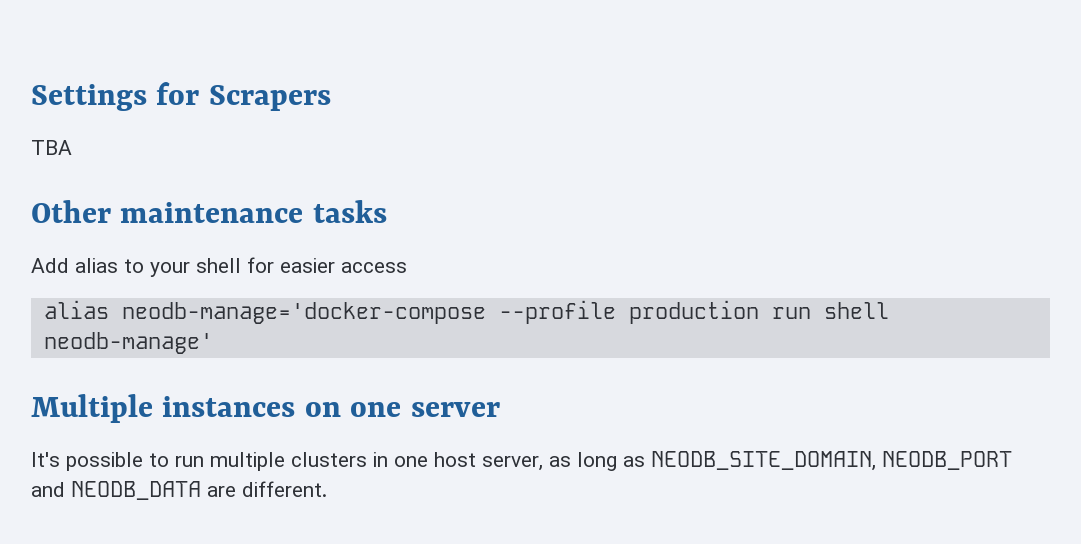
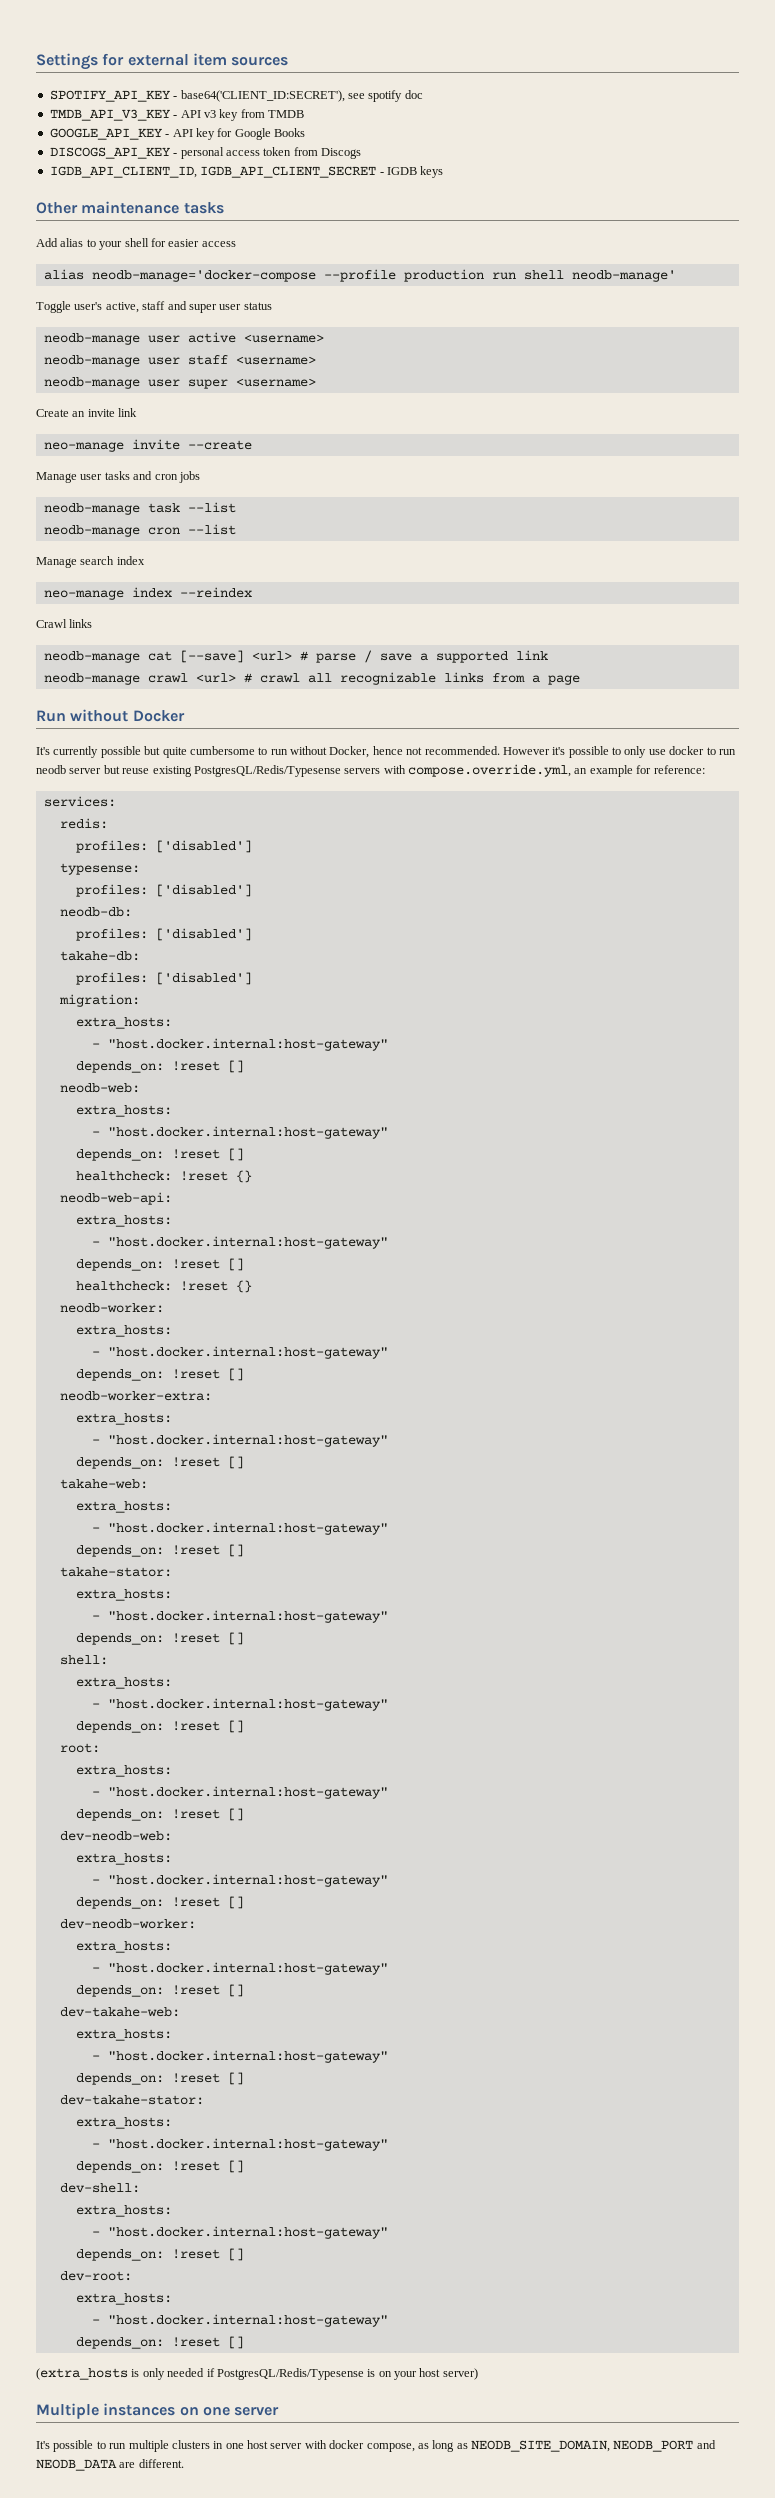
[208,85,331,111] [31,140,72,155] Scrapers // TBA -> [127,53,289,66] [49,90,423,102] [49,109,304,121] [49,128,305,140] [49,147,361,159] [49,166,444,178] external item sources // SPOTIFY_API_KEY - base64('CLIENT_ID:SECRET'), see spotify doc // TMDB_API_V3_KEY - API v3 key from TMDB // GOOGLE_API_KEY - API key for Google Books // DISCOGS_API_KEY - personal access token from Discogs // IGDB_API_CLIENT_ID, IGDB_API_CLIENT_SECRET - IGDB keys
(213, 343) none -> [36,301,272,313] [43,332,324,345] [43,355,316,367] [43,377,316,389] [36,408,138,417] [43,439,252,452] [36,471,200,483] [43,502,236,515] [43,524,236,537] [36,556,145,568] [43,587,252,600] [36,619,93,628] [43,650,548,663] [43,672,580,685] [36,709,185,722] [36,746,736,758] [36,764,705,777] [43,796,116,807] [59,818,108,829] [75,840,252,853] [59,863,140,875] [75,884,252,897] [59,907,132,917] [75,928,252,941] [59,951,140,961] [75,972,252,985] [58,994,140,1007] [75,1017,172,1029] [91,1038,388,1051] [75,1060,244,1073] [59,1083,140,1093] [75,1105,172,1117] [91,1126,388,1139] [75,1148,244,1161] [75,1170,252,1183] [59,1192,172,1205] [75,1215,172,1227] [91,1236,388,1249] [75,1258,244,1271] [75,1280,252,1293] [59,1303,164,1313] [75,1325,172,1337] [91,1346,388,1359] [75,1368,244,1381] [59,1391,212,1401] [75,1413,172,1425] [91,1434,388,1447] [75,1456,244,1469] [59,1479,148,1489] [75,1501,172,1513] [91,1522,388,1535] [75,1544,244,1557] [59,1567,172,1577] [75,1589,172,1601] [91,1610,388,1623] [75,1632,244,1645] [59,1655,108,1665] [75,1677,172,1689] [91,1698,388,1711] [75,1720,244,1733] [59,1743,100,1753] [75,1765,172,1777] [91,1786,388,1799] [75,1808,244,1821] [59,1831,172,1841] [75,1853,172,1865] [91,1874,388,1887] [75,1896,244,1909] [59,1919,196,1929] [75,1941,172,1953] [91,1962,388,1975] [75,1984,244,1997] [59,2007,180,2017] [75,2029,172,2041] [91,2050,388,2063] [75,2072,244,2085] [59,2095,204,2105] [75,2117,172,2129] [91,2138,388,2151] [75,2160,244,2173] [59,2183,140,2193] [75,2205,172,2217] [91,2226,388,2239] [75,2248,244,2261] [59,2271,132,2281] [75,2293,172,2305] [91,2314,388,2327] [75,2336,244,2349] [36,2368,478,2380] // Toggle user's active, staff and super user status // neodb-manage user active <username> // neodb-manage user staff <username> // neodb-manage user super <username> // Create an invite link // neo-manage invite --create // Manage user tasks and cron jobs // neodb-manage task --list // neodb-manage cron --list // Manage search index // neo-manage index --reindex // Crawl links // neodb-manage cat [--save] <url> # parse / save a supported link // neodb-manage crawl <url> # crawl all recognizable links from a page // Run without Docker // It's currently possible but quite cumbersome to run without Docker, hence not recommended. However it's possible to only use docker to run neodb server but reuse existing PostgresQL/Redis/Typesense servers with compose.override.yml, an example for reference: // services: // redis: // profiles: ['disabled'] // typesense: // profiles: ['disabled'] // neodb-db: // profiles: ['disabled'] // takahe-db: // profiles: ['disabled'] // migration: // extra_hosts: // - "host.docker.internal:host-gateway" // depends_on: !reset [] // neodb-web: // extra_hosts: // - "host.docker.internal:host-gateway" // depends_on: !reset [] // healthcheck: !reset {} // neodb-web-api: // extra_hosts: // - "host.docker.internal:host-gateway" // depends_on: !reset [] // healthcheck: !reset {} // neodb-worker: // extra_hosts: // - "host.docker.internal:host-gateway" // depends_on: !reset [] // neodb-worker-extra: // extra_hosts: // - "host.docker.internal:host-gateway" // depends_on: !reset [] // takahe-web: // extra_hosts: // - "host.docker.internal:host-gateway" // depends_on: !reset [] // takahe-stator: // extra_hosts: // - "host.docker.internal:host-gateway" // depends_on: !reset [] // shell: // extra_hosts: // - "host.docker.internal:host-gateway" // depends_on: !reset [] // root: // extra_hosts: // - "host.docker.internal:host-gateway" // depends_on: !reset [] // dev-neodb-web: // extra_hosts: // - "host.docker.internal:host-gateway" // depends_on: !reset [] // dev-neodb-worker: // extra_hosts: // - "host.docker.internal:host-gateway" // depends_on: !reset [] // dev-takahe-web: // extra_hosts: // - "host.docker.internal:host-gateway" // depends_on: !reset [] // dev-takahe-stator: // extra_hosts: // - "host.docker.internal:host-gateway" // depends_on: !reset [] // dev-shell: // extra_hosts: // - "host.docker.internal:host-gateway" // depends_on: !reset [] // dev-root: // extra_hosts: // - "host.docker.internal:host-gateway" // depends_on: !reset [] // (extra_hosts is only needed if PostgresQL/Redis/Typesense is on your host server)
[482,456,543,471] server, -> [270,2440,415,2452] server with docker compose,

